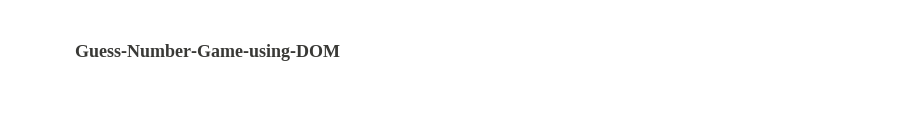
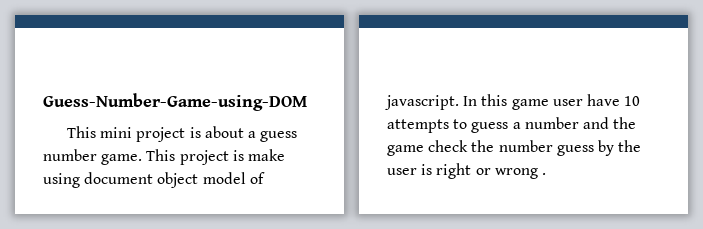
(340, 52) none -> [67,126,298,142] [43,149,285,165] [43,172,265,188] [385,94,641,110] [387,117,637,133] [387,140,642,156] [387,163,546,179] // This mini project is about a guess number game. This project is make using document object model of javascript. In this game user have 10 attempts to guess a number and the game check the number guess by the user is right or wrong .

